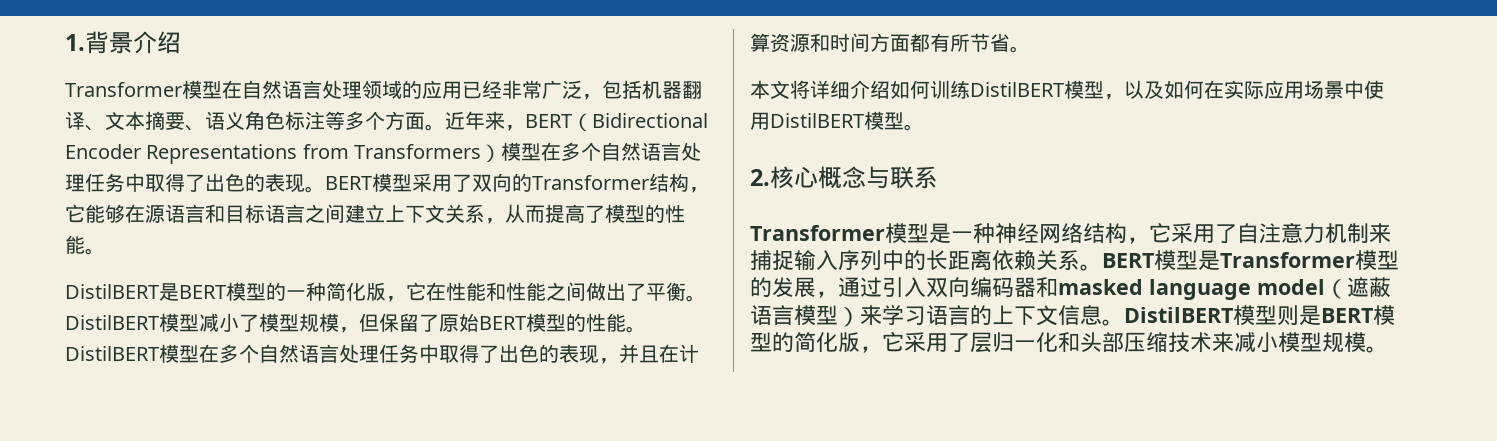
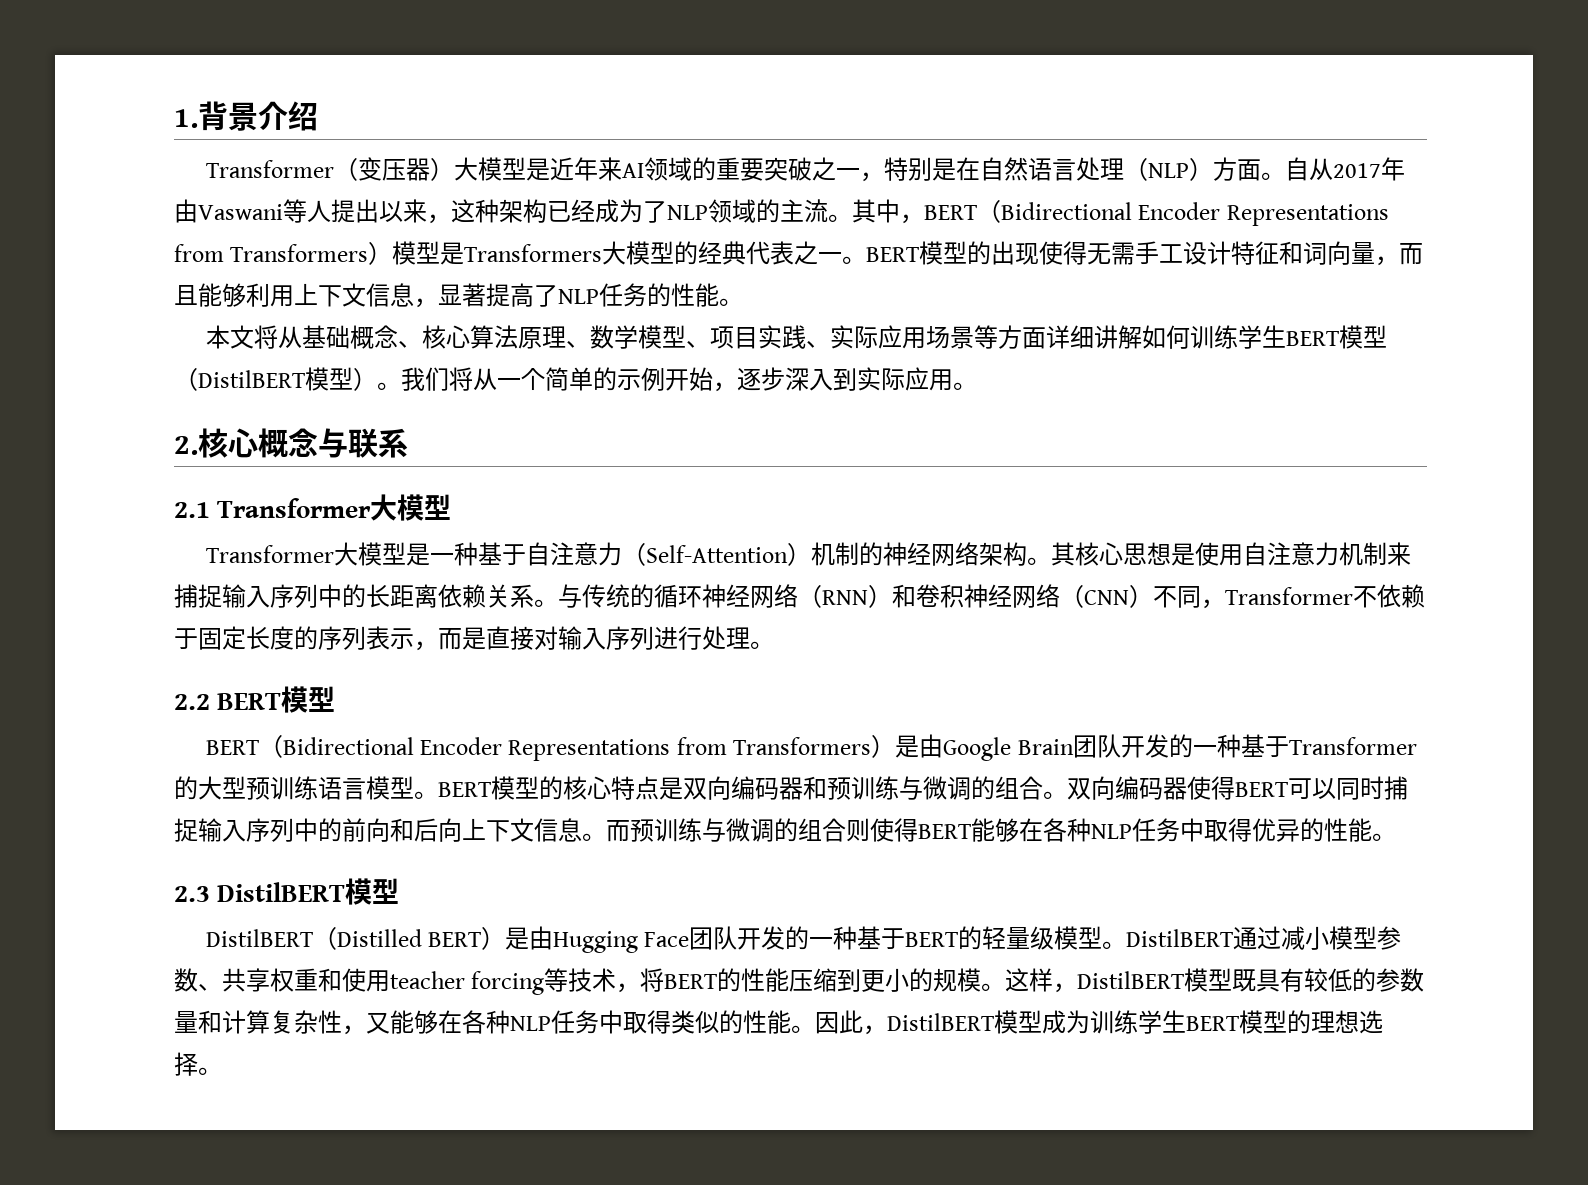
[182,80,702,100] [65,111,505,131] 模型在自然语言处理领域的应用已经非常广泛，包括机器翻译、文本摘要、语义角色标注等多个方面。近年来 -> [333,157,1405,182] [174,199,900,224] （变压器）大模型是近年来AI领域的重要突破之一，特别是在自然语言处理（NLP）方面。自从2017年由Vaswani等人提出以来，这种架构已经成为了NLP领域的主流。其中
[541,142,702,161] [65,173,709,193] [65,204,685,224] [65,235,105,255] [65,282,706,302] [65,313,646,333] [65,344,699,364] [750,33,1030,53] [750,80,1384,100] [750,111,904,130] 在多个自然语言处理任务中取得了出色的表现。BERT模型采用了双向的Transformer结构，它能够在源语言和目标语言之间建立上下文关系，从而提高了模型的性能。 // DistilBERT是BERT模型的一种简化版，它在性能和性能之间做出了平衡。DistilBERT模型减小了模型规模，但保留了原始BERT模型的性能。DistilBERT模型在多个自然语言处理任务中取得了出色的表现，并且在计算资源和时间方面都有所节省。 // 本文将详细介绍如何训练DistilBERT模型，以及如何在实际应用场景中使用DistilBERT模型 -> [440,241,1424,266] [174,283,743,308] [205,325,1387,349] [174,367,953,392] 是Transformers大模型的经典代表之一。BERT模型的出现使得无需手工设计特征和词向量，而且能够利用上下文信息，显著提高了NLP任务的性能。 // 本文将从基础概念、核心算法原理、数学模型、项目实践、实际应用场景等方面详细讲解如何训练学生BERT模型（DistilBERT模型）。我们将从一个简单的示例开始，逐步深入到实际应用
[750,223,1237,244] Transformer模型是一种神经网络结构，它采用了 -> [174,494,452,521] [205,542,1243,566] 2.1 Transformer大模型 // Transformer大模型是一种基于自注意力（Self-Attention）机制的神经网络架构。其核心思想是使用
[1102,250,1399,270] [750,277,1391,300] [750,304,1395,327] [750,332,1366,353] BERT模型是Transformer模型的发展，通过引入双向编码器和masked language model（遮蔽语言模型）来学习语言的上下文信息。DistilBERT模型则是BERT模型的简化版，它采用了层归一化和头部压缩技术来减小模型规模 -> [558,584,1425,609] [174,626,774,651] [174,686,336,713] [205,734,1417,761] [174,776,1408,800] [174,818,1396,842] [174,878,400,905] [205,926,1402,953] [174,968,1425,995] [174,1010,1383,1035] [174,1052,198,1076] 与传统的循环神经网络（RNN）和卷积神经网络（CNN）不同，Transformer不依赖于固定长度的序列表示，而是直接对输入序列进行处理。 // 2.2 BERT模型 // BERT（Bidirectional Encoder Representations from Transformers）是由Google Brain团队开发的一种基于Transformer的大型预训练语言模型。BERT模型的核心特点是双向编码器和预训练与微调的组合。双向编码器使得BERT可以同时捕捉输入序列中的前向和后向上下文信息。而预训练与微调的组合则使得BERT能够在各种NLP任务中取得优异的性能。 // 2.3 DistilBERT模型 // DistilBERT（Distilled BERT）是由Hugging Face团队开发的一种基于BERT的轻量级模型。DistilBERT通过减小模型参数、共享权重和使用teacher forcing等技术，将BERT的性能压缩到更小的规模。这样，DistilBERT模型既具有较低的参数量和计算复杂性，又能够在各种NLP任务中取得类似的性能。因此，DistilBERT模型成为训练学生BERT模型的理想选择

